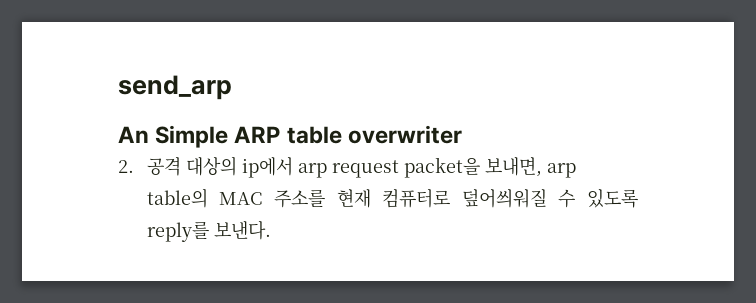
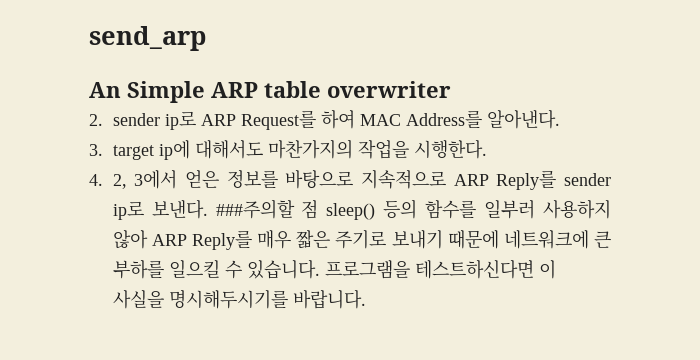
[146,156,576,178] [146,188,638,208] [146,220,271,242] 공격 대상의 ip에서 arp request packet을 보내면, arp table의 MAC 주소를 현재 컴퓨터로 덮어씌워질 수 있도록 reply를 보낸다. -> [112,109,560,130] [89,139,487,160] [89,169,612,190] [112,199,612,220] [112,230,611,250] [112,259,556,279] [112,289,366,309] sender ip로 ARP Request를 하여 MAC Address를 알아낸다. // 3. target ip에 대해서도 마찬가지의 작업을 시행한다. // 4. 2, 3에서 얻은 정보를 바탕으로 지속적으로 ARP Reply를 sender ip로 보낸다. ###주의할 점 sleep() 등의 함수를 일부러 사용하지 않아 ARP Reply를 매우 짧은 주기로 보내기 때문에 네트워크에 큰 부하를 일으킬 수 있습니다. 프로그램을 테스트하신다면 이 사실을 명시해두시기를 바랍니다.

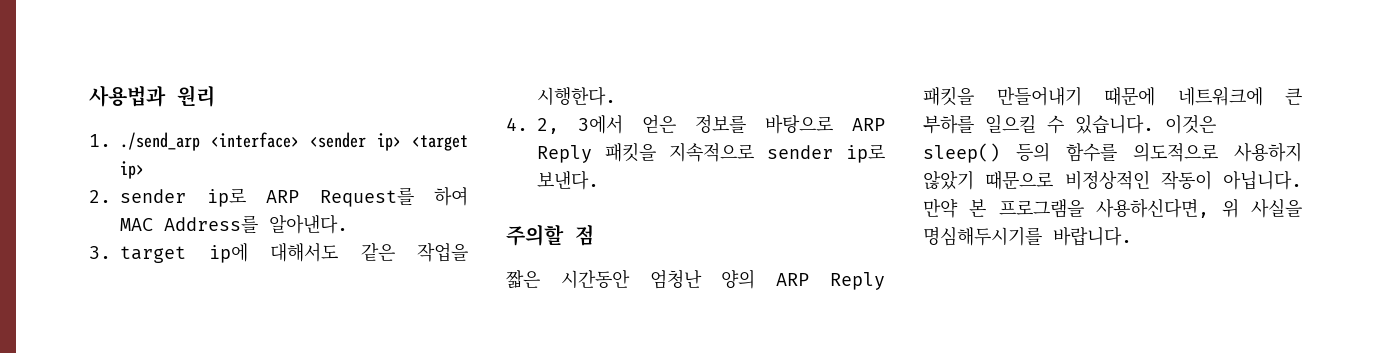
[89,26,206,51] [89,81,451,103] send_arp // An Simple ARP table overwriter -> [89,85,215,107] [89,132,468,151] [120,161,144,179] 사용법과 원리 // 1. ./send_arp <interface> <sender ip> <target ip>
[267,139,353,159] 마찬가지의 -> [360,243,395,261] 같은
[361,169,557,190] 지속적으로 ARP Reply를 -> [852,118,885,131] [537,142,754,163] ARP Reply 패킷을 지속적으로
[215,199,295,219] ###주의할 -> [506,224,564,246] // 주의할
[326,199,612,220] [112,230,443,250] sleep() 등의 함수를 일부러 사용하지 않아 ARP Reply를 매우 짧은 주기로 보내기 -> [506,269,885,290] [923,87,1082,106] // 짧은 시간동안 엄청난 양의 ARP Reply 패킷을 만들어내기
[324,259,556,279] [112,289,288,309] 프로그램을 테스트하신다면 이 사실을 명시해두시기를 -> [1165,114,1216,134] [923,142,1302,163] [923,170,1302,190] [923,198,1302,218] [923,226,1042,246] 이것은 sleep() 등의 함수를 의도적으로 사용하지 않았기 때문으로 비정상적인 작동이 아닙니다. 만약 본 프로그램을 사용하신다면, 위 사실을 명심해두시기를

